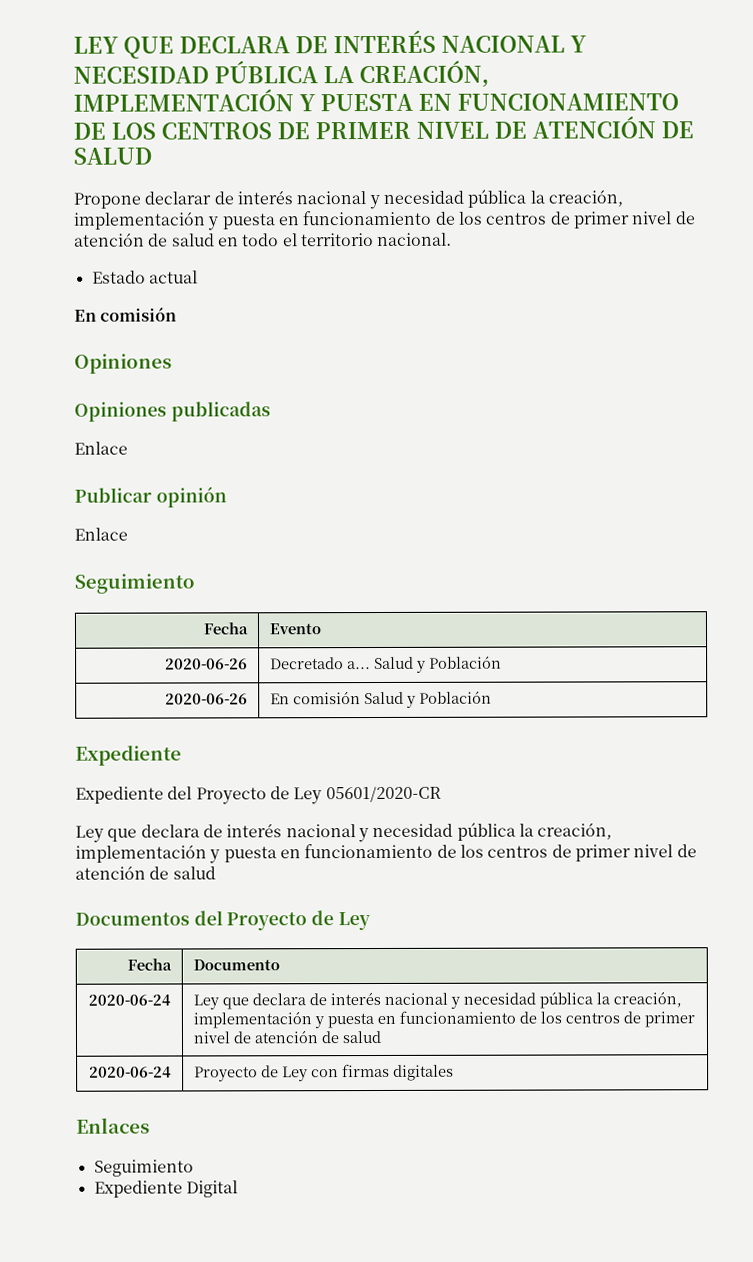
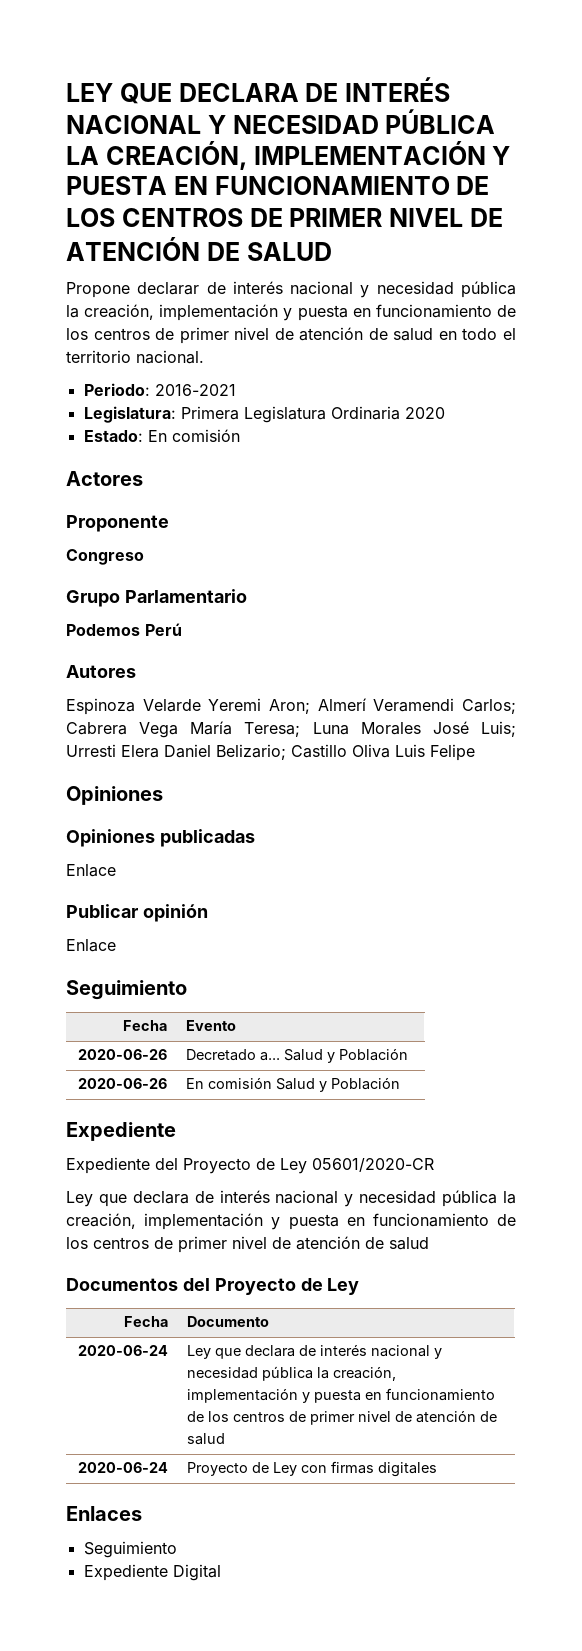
[91,270,198,284] [74,307,178,322] Estado actual // En comisión -> [83,383,236,396] [83,406,445,423] [83,429,240,442] [66,471,143,486] [66,515,169,532] [66,549,144,565] [66,589,247,607] [66,623,182,636] [66,665,136,678] [66,698,516,715] [66,721,516,738] [66,744,475,761] Periodo: 2016-2021 // Legislatura: Primera Legislatura Ordinaria 2020 // Estado: En comisión // Actores // Proponente // Congreso // Grupo Parlamentario // Podemos Perú // Autores // Espinoza Velarde Yeremi Aron; Almerí Veramendi Carlos; Cabrera Vega María Teresa; Luna Morales José Luis; Urresti Elera Daniel Belizario; Castillo Oliva Luis Felipe

